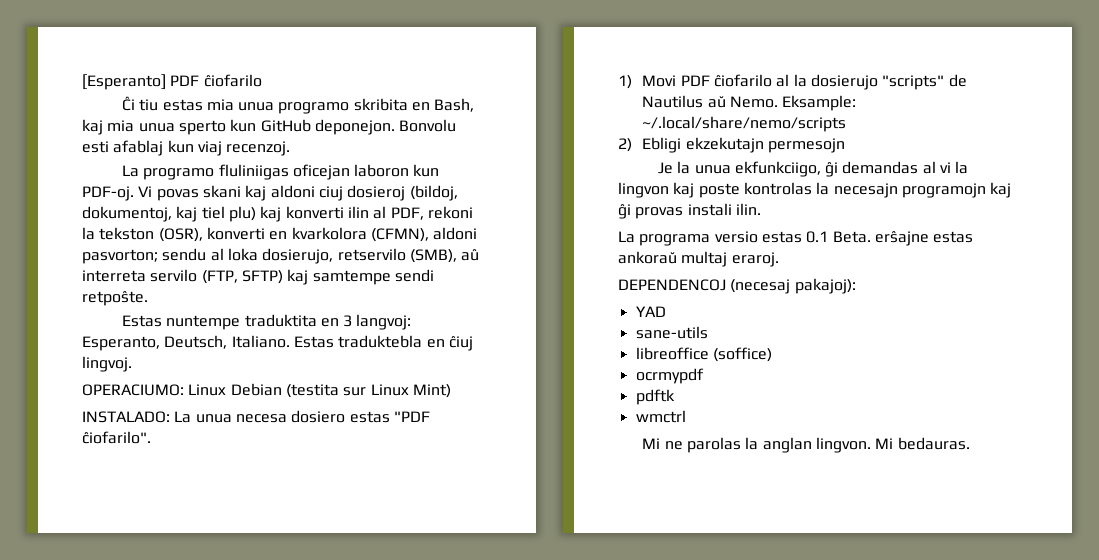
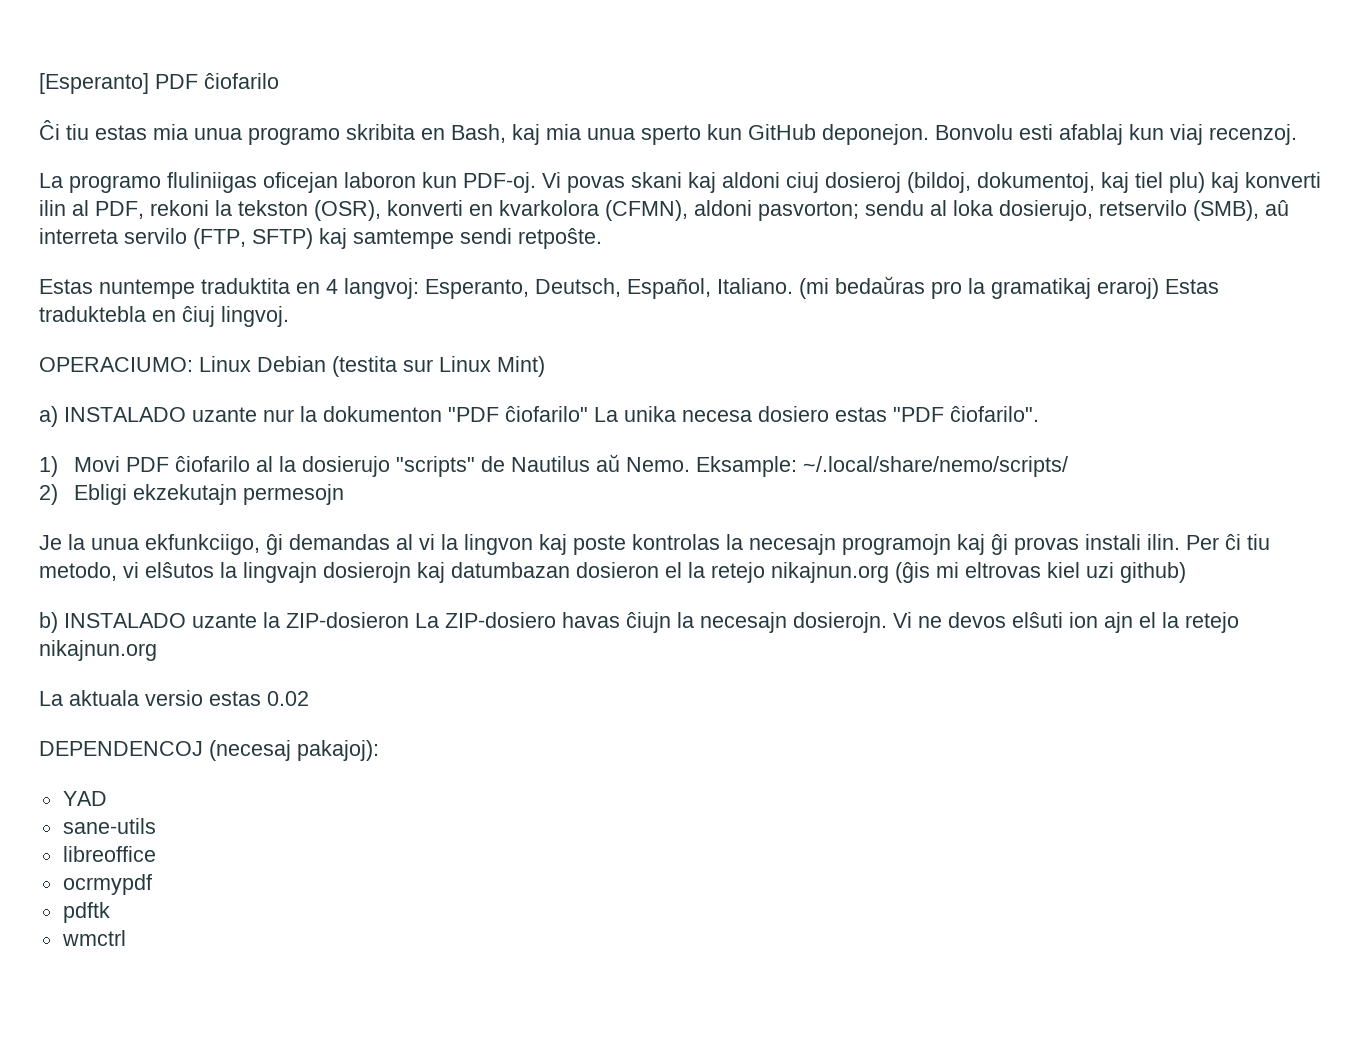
[343,315,353,327] 3 -> [326,279,338,294] 4
[231,335,290,348] Italiano. -> [627,276,1159,299] Español, Italiano. (mi bedaŭras pro la gramatikaj eraroj)
[82,411,232,423] INSTALADO: La unua -> [39,406,676,427] a) INSTALADO uzante nur la dokumenton "PDF ĉiofarilo" La unika
[642,116,847,132] ~/.local/share/nemo/scripts -> [803,456,1069,477] ~/.local/share/nemo/scripts/
[618,231,711,246] // La programa -> [1186,534,1270,550] [39,562,1186,583] [39,612,1239,633] [39,640,157,661] [39,690,139,706] Per ĉi tiu metodo, vi elŝutos la lingvajn dosierojn kaj datumbazan dosieron el la retejo nikajnun.org (ĝis mi eltrovas kiel uzi github) // b) INSTALADO uzante la ZIP-dosieron La ZIP-dosiero havas ĉiujn la necesajn dosierojn. Vi ne devos elŝuti ion ajn el la retejo nikajnun.org // La aktuala
[806,231,974,246] [618,251,779,267] 0.1 Beta. erŝajne estas ankoraŭ multaj eraroj. -> [267,691,309,706] 0.02
[712,347,772,362] (soffice) -> (156, 854) none
[642,437,970,453] // Mi ne parolas la anglan lingvon. Mi bedauras. -> (126, 938) none

